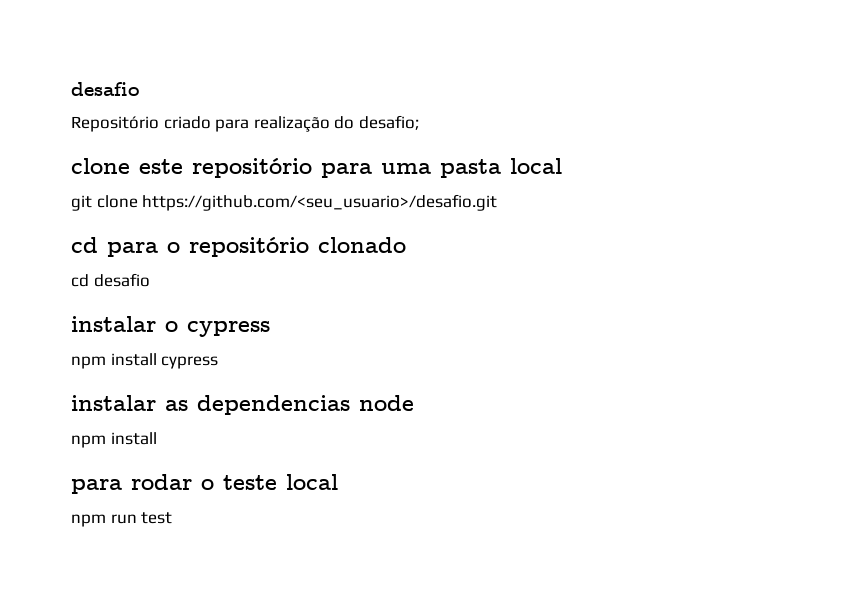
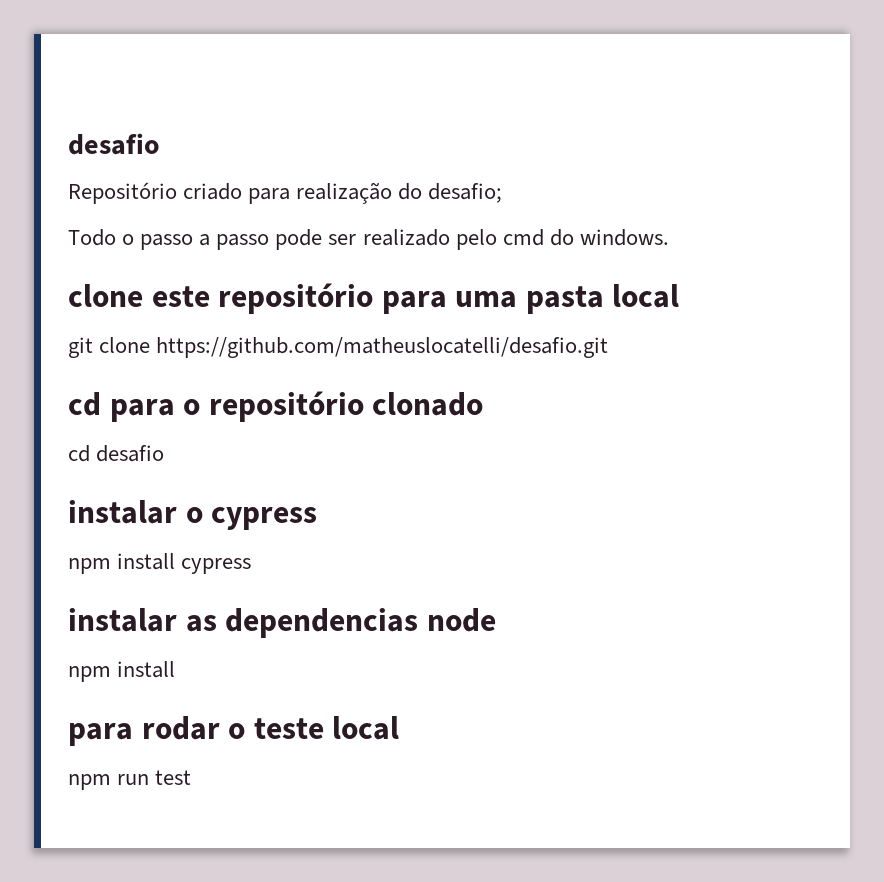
(419, 122) none -> [68,229,669,250] // Todo o passo a passo pode ser realizado pelo cmd do windows.
[142,194,498,211] https://github.com/<seu_usuario>/desafio.git -> [156,337,609,358] https://github.com/matheuslocatelli/desafio.git

